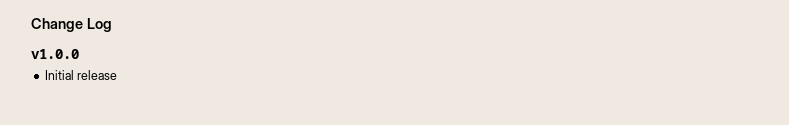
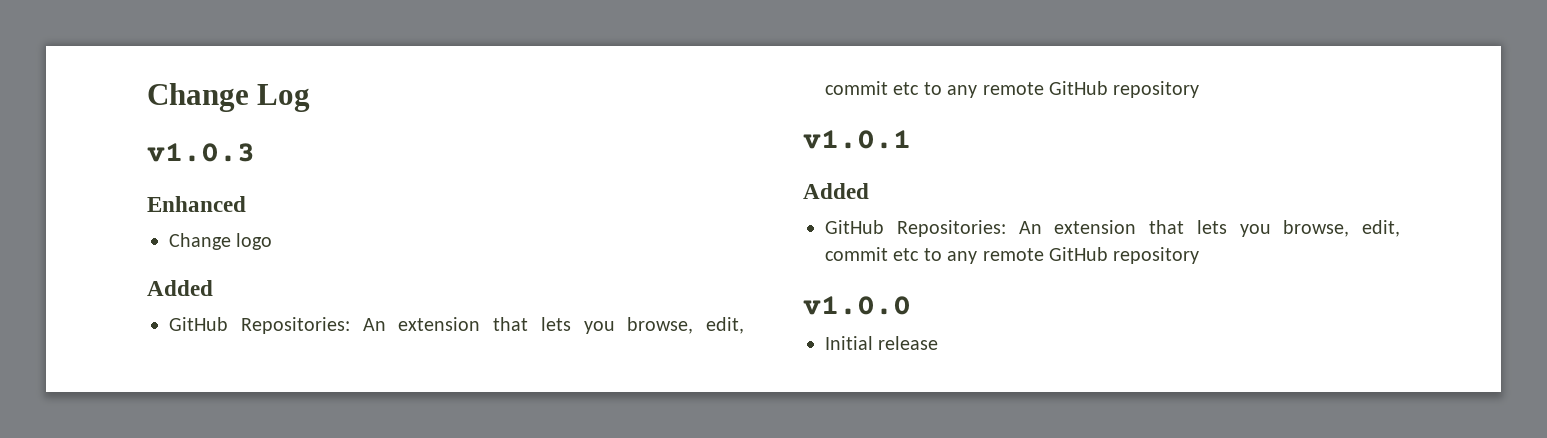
(112, 25) none -> [147,143,255,162] [147,196,246,212] [169,233,273,250] [147,280,213,296] [169,317,744,334] [825,81,1200,98] [803,130,911,149] [803,183,869,199] [825,220,1400,237] [825,247,1200,264] // v1.0.3 // Enhanced // Change logo // Added // GitHub Repositories: An extension that lets you browse, edit, commit etc to any remote GitHub repository // v1.0.1 // Added // GitHub Repositories: An extension that lets you browse, edit, commit etc to any remote GitHub repository

